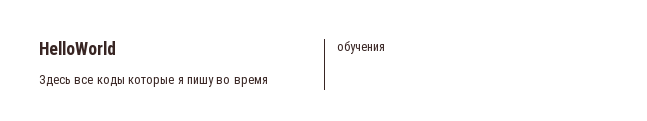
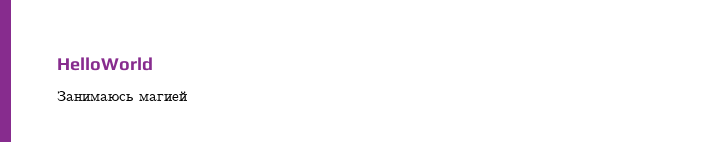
[39,75,268,87] [337,41,385,54] Здесь все коды которые я пишу во время обучения -> [57,91,187,101] Занимаюсь магией

